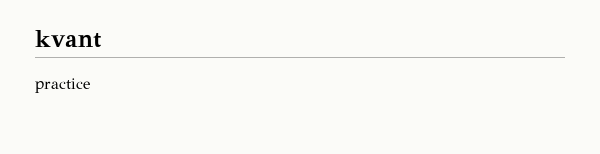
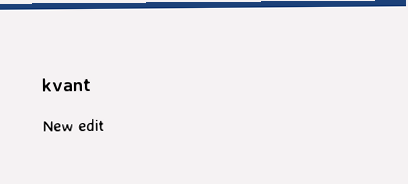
[35,78,90,93] practice -> [42,118,105,132] New edit

